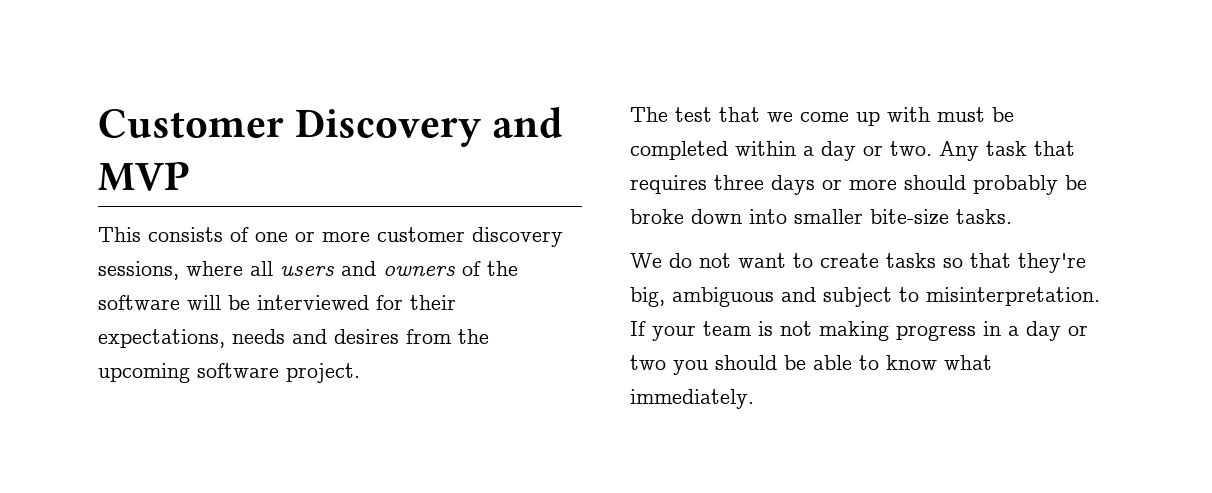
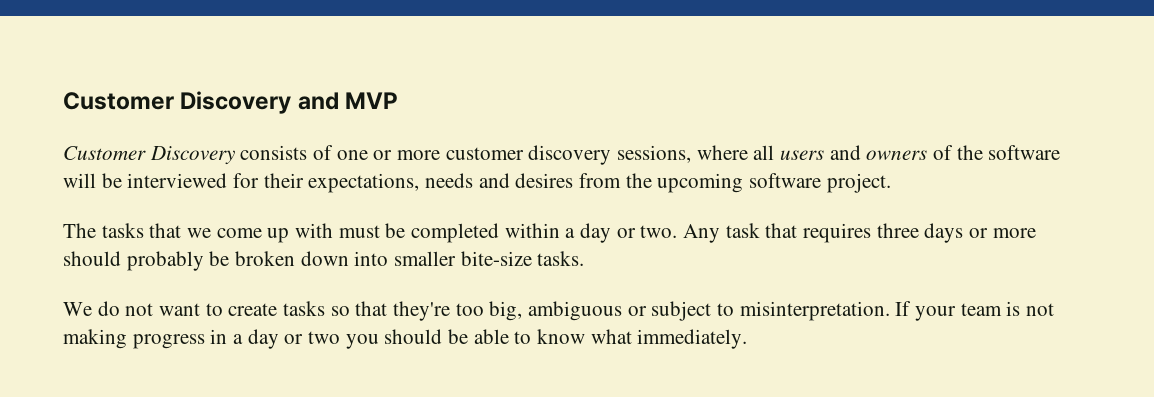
[98,227,141,242] This -> [63,146,235,165] Customer Discovery
[675,107,712,122] test -> [101,223,144,238] tasks
[630,209,684,224] broke -> [235,251,296,266] broken
(1086, 263) none -> [455,303,484,316] too
[781,287,816,302] and -> [627,306,647,316] or

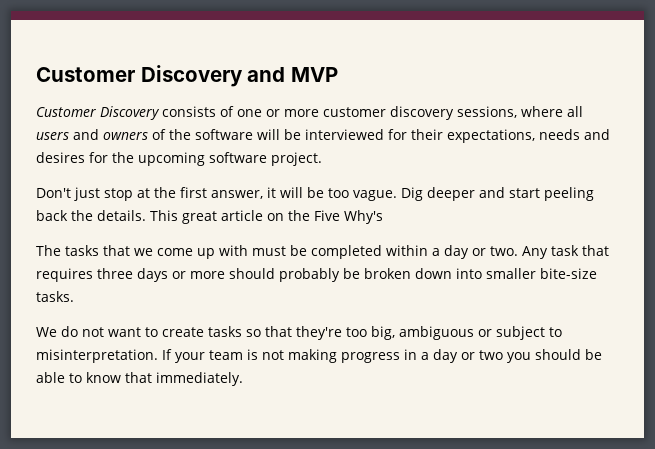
[579,173,622,188] from -> [89,152,108,163] for
(891, 183) none -> [36,187,594,201] [36,210,383,224] // Don't just stop at the first answer, it will be too vague. Dig deeper and start peeling back the details. This great article on the Five Why's
[590,329,632,344] what -> [125,372,152,383] that

